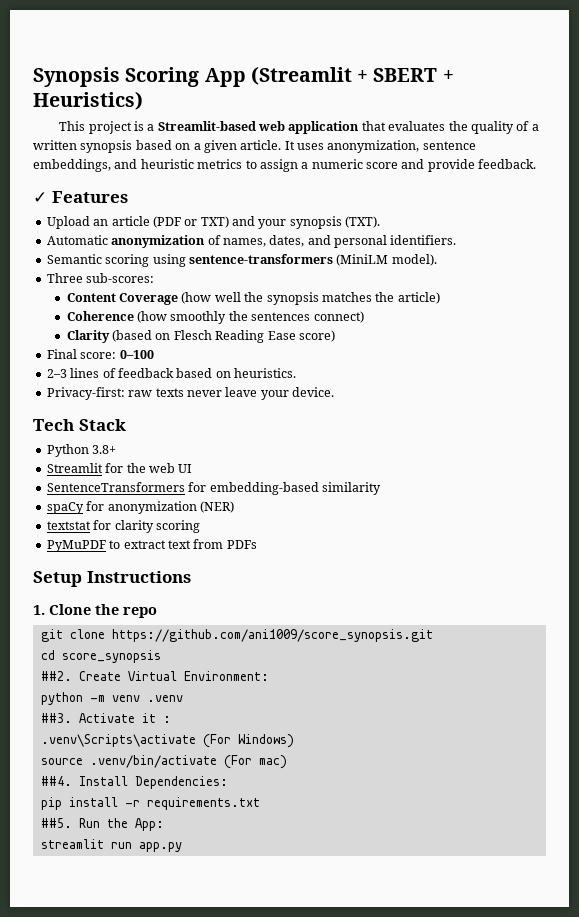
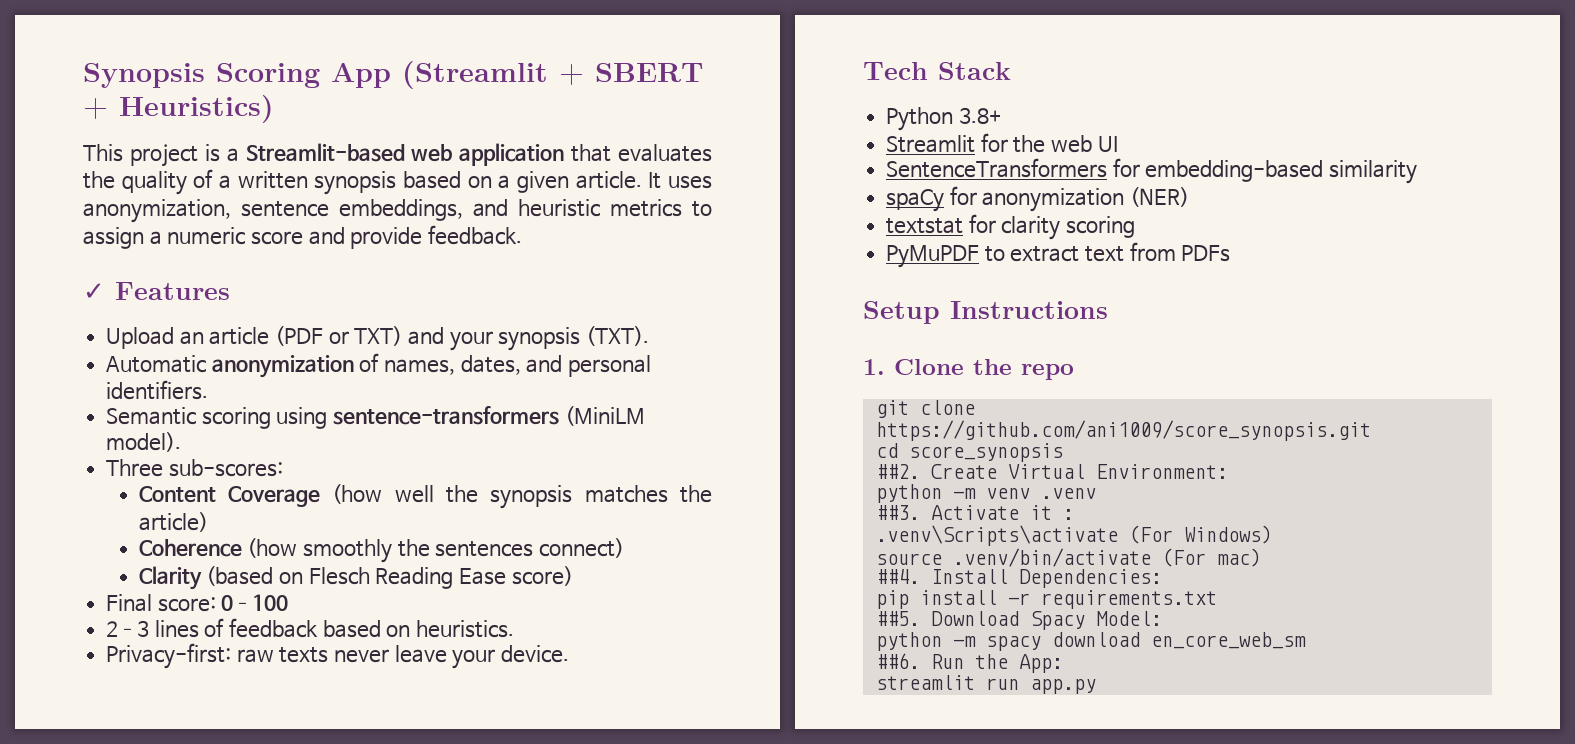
(72, 823) none -> [930,611,1162,630] [875,632,1306,651] [875,653,920,669] Download Spacy Model: // python -m spacy download en_core_web_sm // ##6.

